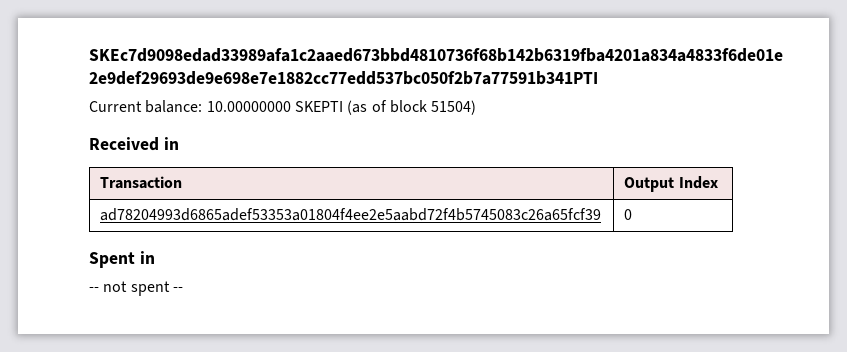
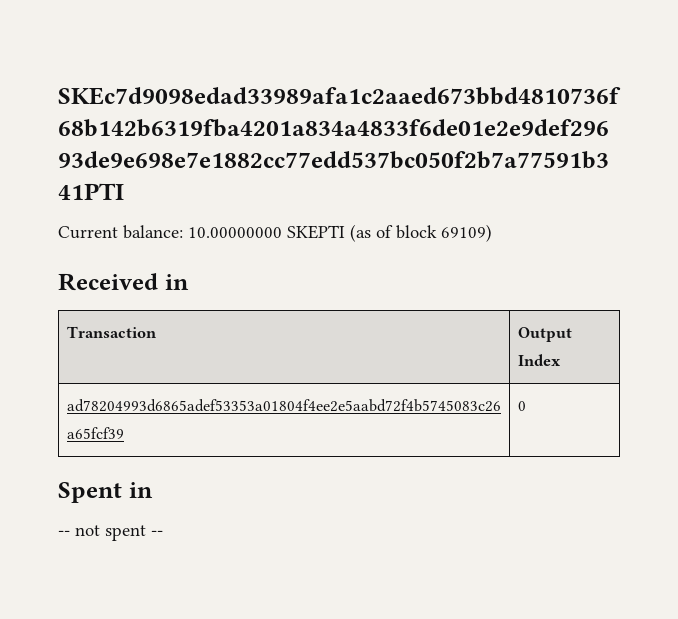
[431,100,477,115] 51504) -> [441,224,492,242] 69109)

